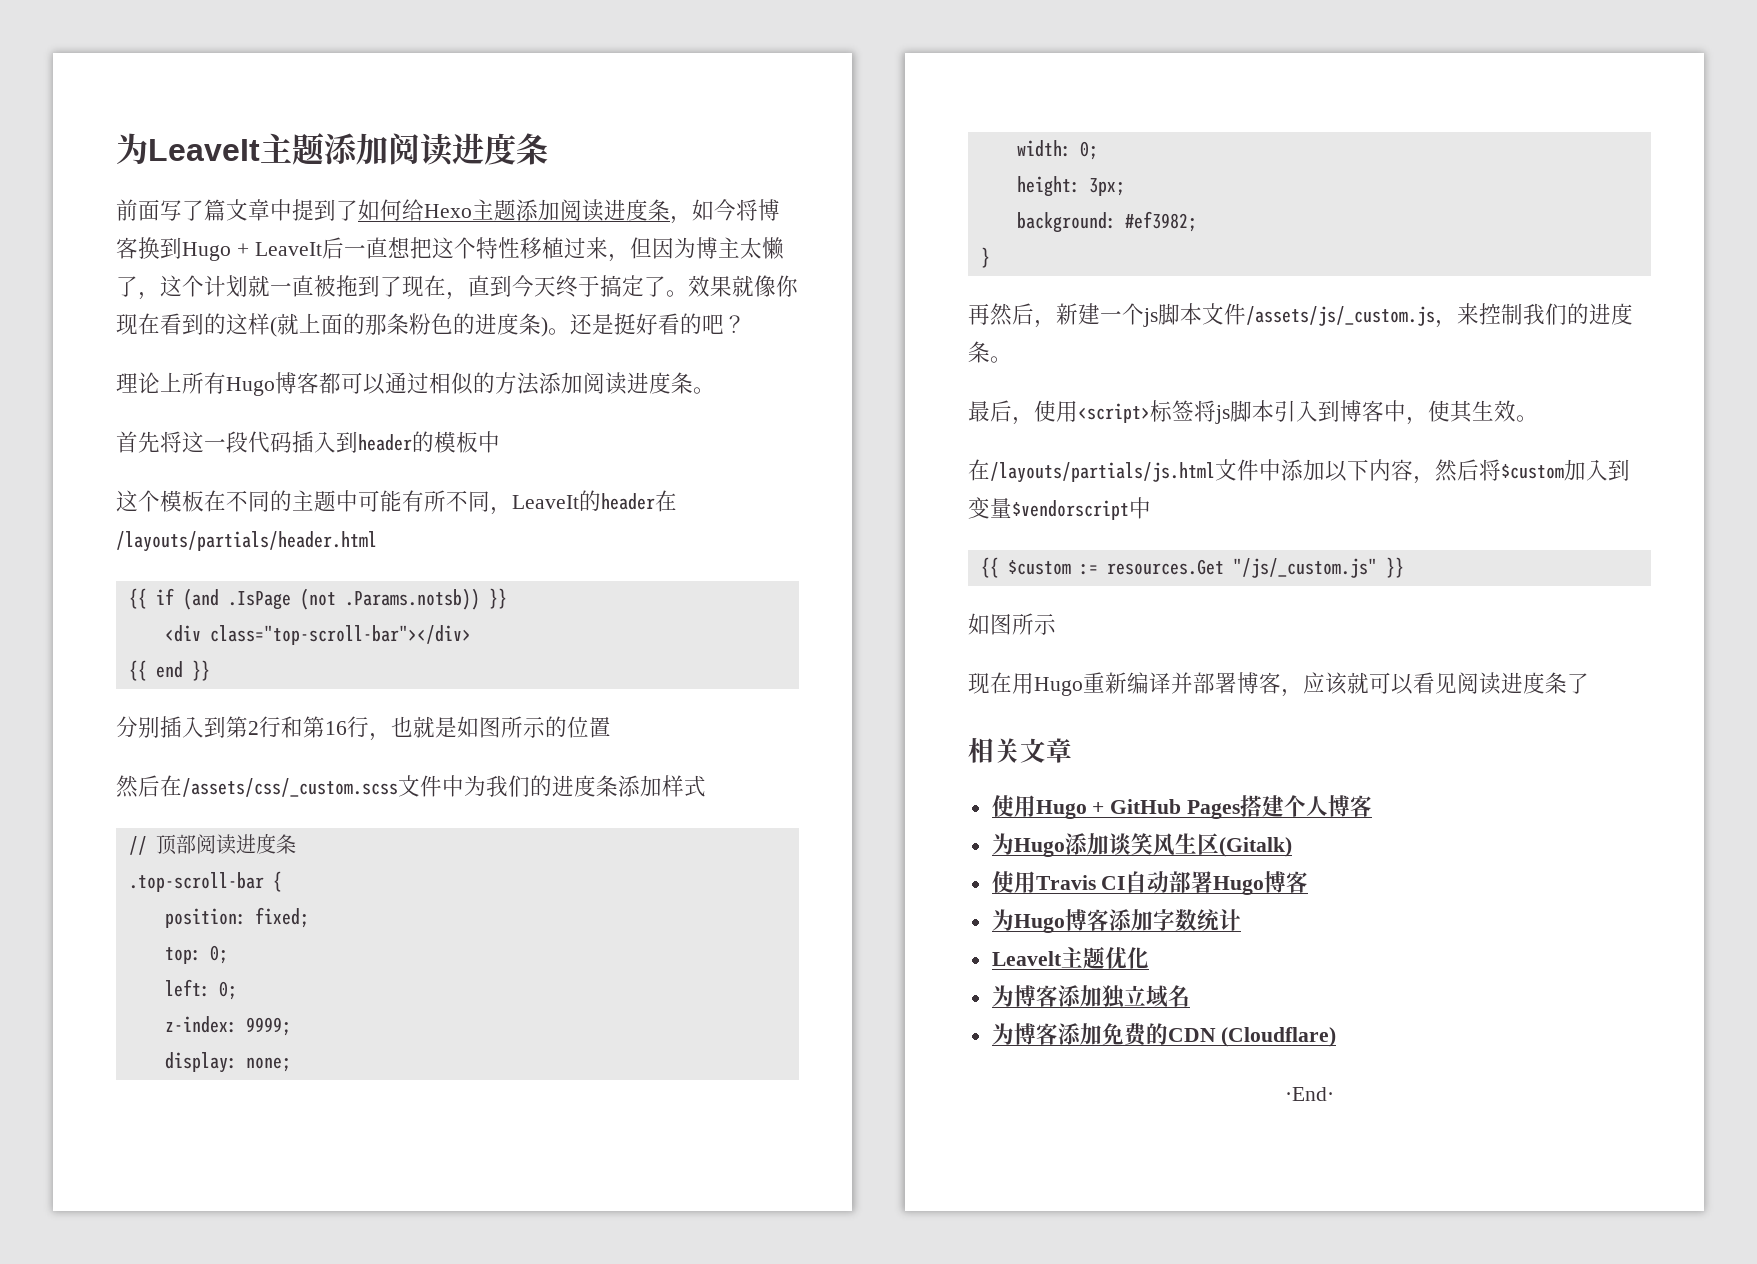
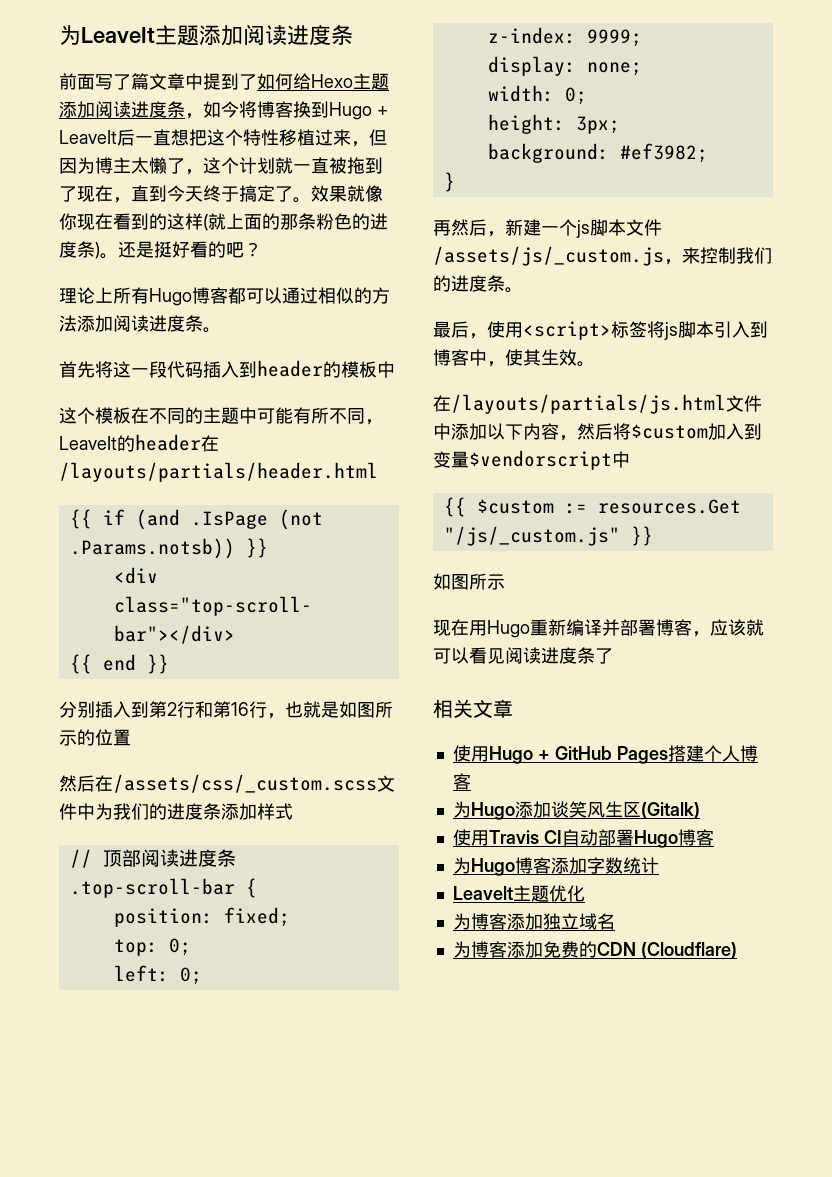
[1285,1087,1334,1101] // ·End· -> (737, 950) none

